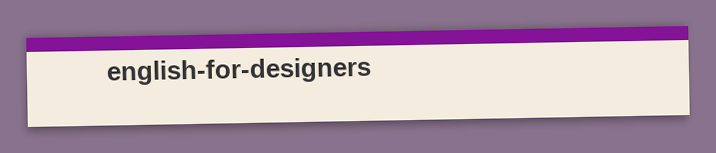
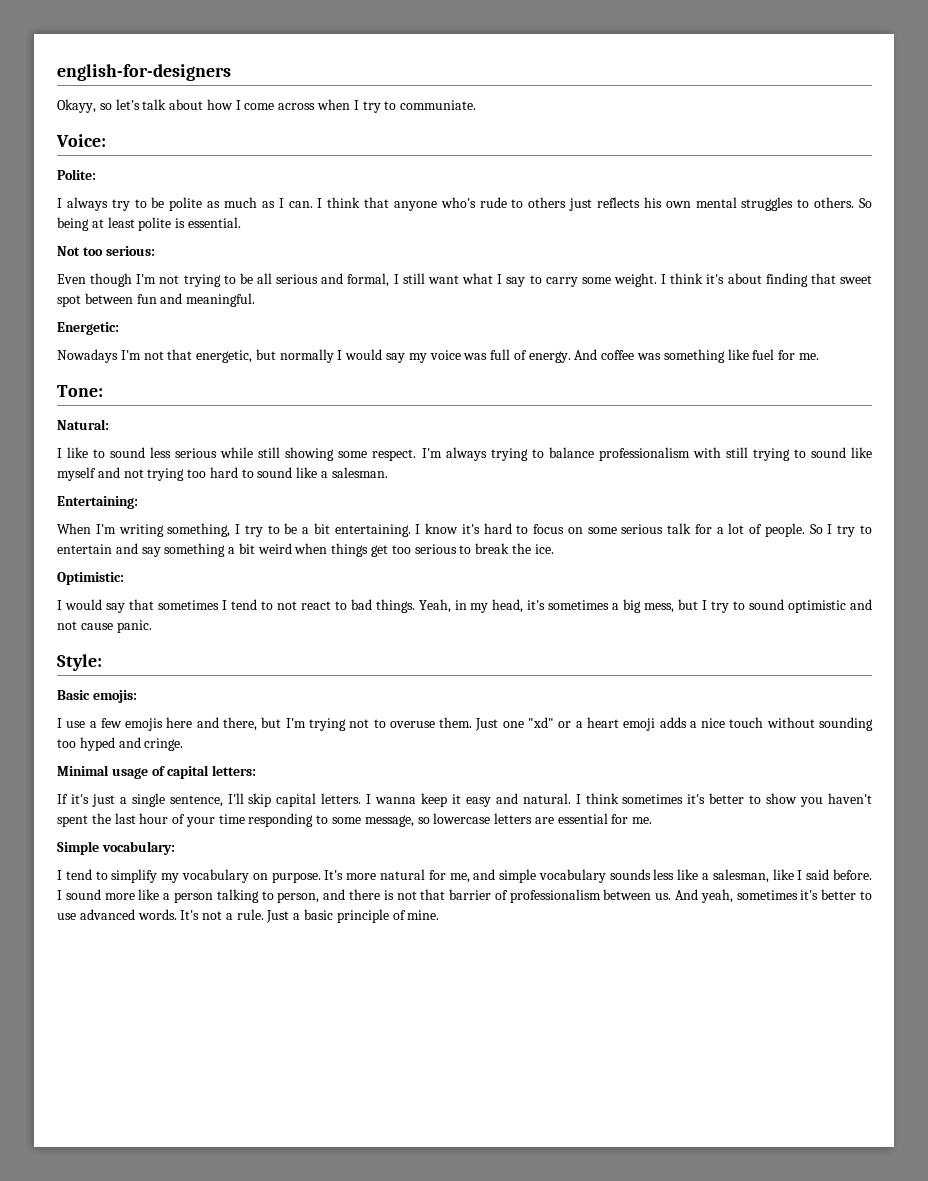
(372, 71) none -> [57,99,477,113] [56,134,106,147] [57,169,96,180] [57,197,872,211] [57,217,241,231] [57,246,155,256] [57,273,873,287] [57,293,256,307] [57,322,119,335] [57,349,819,363] [57,385,103,397] [57,419,109,430] [57,447,872,461] [57,467,388,481] [57,496,138,509] [57,523,872,537] [57,543,554,557] [57,572,124,585] [57,599,872,613] [57,620,152,633] [57,654,102,671] [57,690,137,703] [57,717,874,731] [57,737,184,751] [57,765,257,779] [57,793,872,807] [57,813,653,827] [57,841,175,855] [57,869,872,883] [57,889,872,903] [57,909,440,923] // Okayy, so let's talk about how I come across when I try to communiate. // Voice: // Polite: // I always try to be polite as much as I can. I think that anyone who's rude to others just reflects his own mental struggles to others. So being at least polite is essential. // Not too serious: // Even though I'm not trying to be all serious and formal, I still want what I say to carry some weight. I think it's about finding that sweet spot between fun and meaningful. // Energetic: // Nowadays I'm not that energetic, but normally I would say my voice was full of energy. And coffee was something like fuel for me. // Tone: // Natural: // I like to sound less serious while still showing some respect. I'm always trying to balance professionalism with still trying to sound like myself and not trying too hard to sound like a salesman. // Entertaining: // When I'm writing something, I try to be a bit entertaining. I know it's hard to focus on some serious talk for a lot of people. So I try to entertain and say something a bit weird when things get too serious to break the ice. // Optimistic: // I would say that sometimes I tend to not react to bad things. Yeah, in my head, it's sometimes a big mess, but I try to sound optimistic and not cause panic. // Style: // Basic emojis: // I use a few emojis here and there, but I'm trying not to overuse them. Just one "xd" or a heart emoji adds a nice touch without sounding too hyped and cringe. // Minimal usage of capital letters: // If it's just a single sentence, I'll skip capital letters. I wanna keep it easy and natural. I think sometimes it's better to show you haven't spent the last hour of your time responding to some message, so lowercase letters are essential for me. // Simple vocabulary: // I tend to simplify my vocabulary on purpose. It's more natural for me, and simple vocabulary sounds less like a salesman, like I said before. I sound more like a person talking to person, and there is not that barrier of professionalism between us. And yeah, sometimes it's better to use advanced words. It's not a rule. Just a basic principle of mine.

